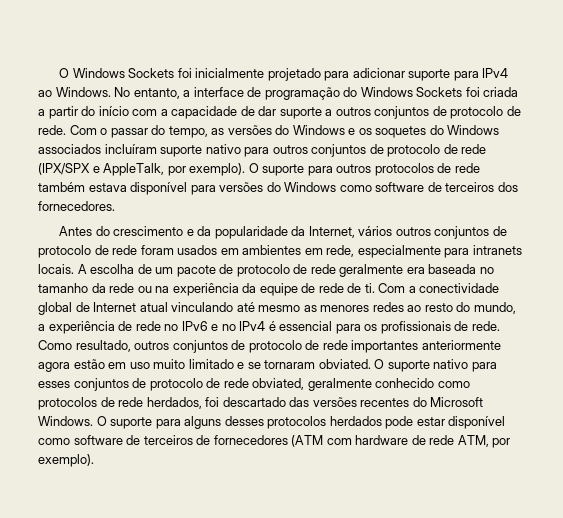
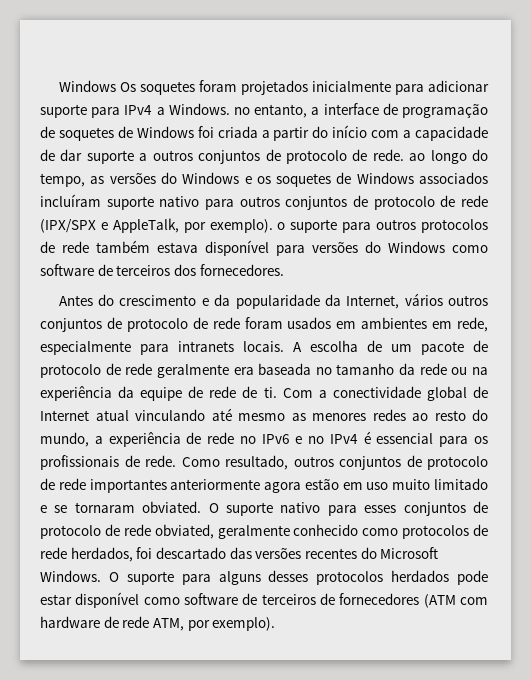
[59,68,321,81] O Windows Sockets foi inicialmente projetado -> [58,80,391,95] Windows Os soquetes foram projetados inicialmente
[38,87,131,97] ao Windows. No -> [156,103,250,115] a Windows. no
[343,87,463,97] do Windows Sockets -> [40,126,194,141] de soquetes de Windows
[69,125,148,138] Com o passar -> [409,150,467,164] ao longo
[429,125,444,135] do -> [336,172,352,184] de
[248,163,259,173] O -> [277,222,286,230] o

